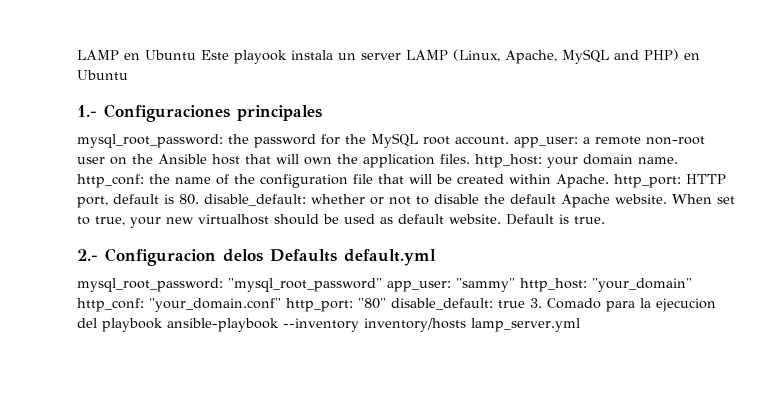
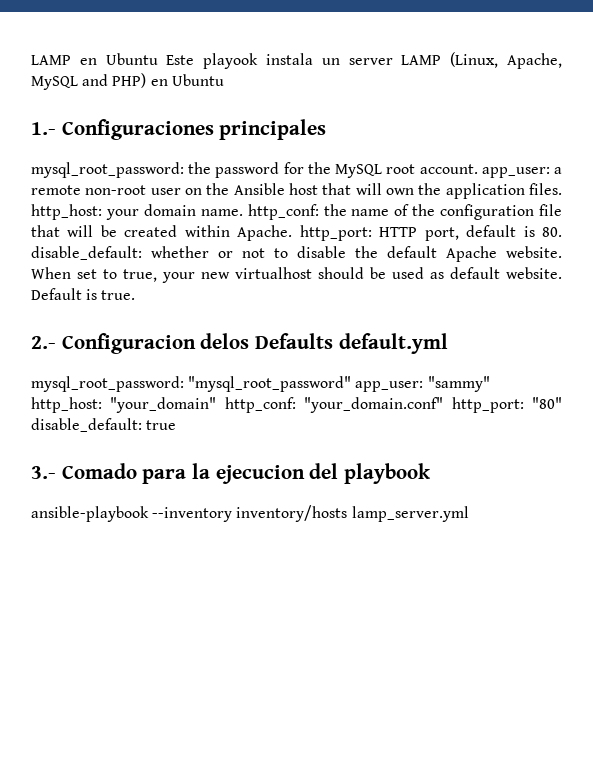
[530,298,542,308] 3. -> [31,466,56,479] // 3.-
(163, 325) none -> (432, 473) //

